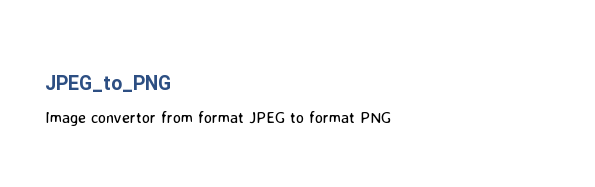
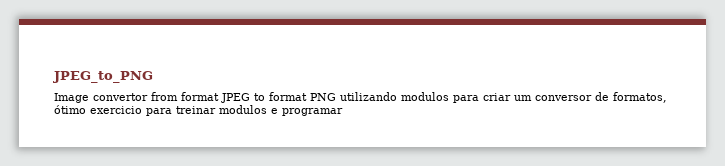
(391, 117) none -> [340,92,667,103] [54,105,343,116] utilizando modulos para criar um conversor de formatos, ótimo exercicio para treinar modulos e programar

